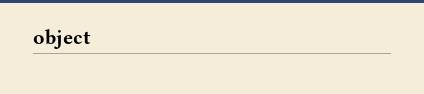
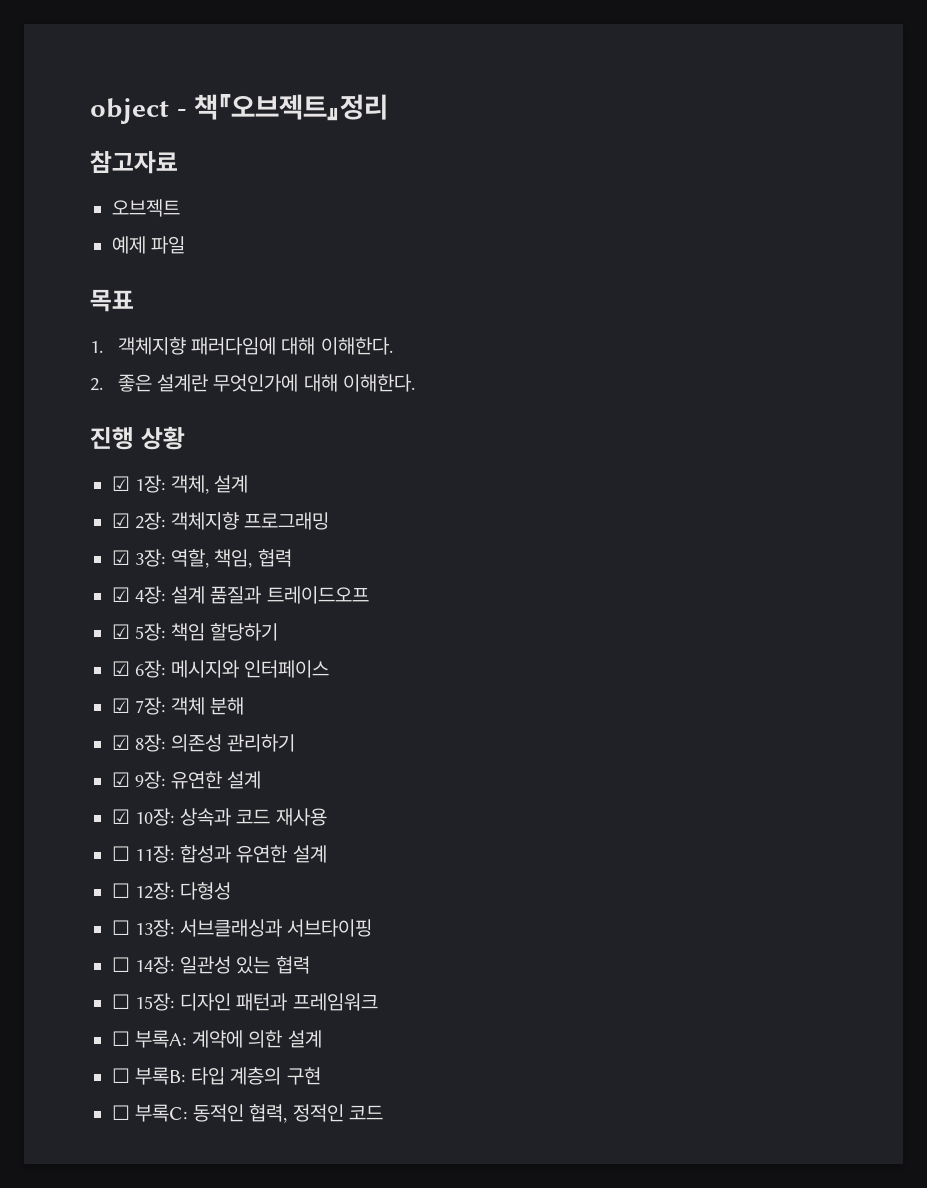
(91, 39) none -> [176,93,389,121] [90,150,178,174] [112,199,180,217] [112,236,186,254] [90,289,134,312] [90,337,393,355] [90,374,416,392] [90,426,185,450] [112,475,249,494] [112,512,330,530] [112,549,292,568] [112,586,369,604] [112,623,279,641] [112,660,330,678] [112,697,245,715] [112,734,296,752] [112,771,262,789] [112,808,327,826] [112,845,327,863] [112,882,231,900] [112,919,373,937] [112,956,310,974] [112,993,378,1011] [112,1030,322,1048] [112,1067,321,1085] [112,1104,383,1123] - 책『오브젝트』정리 // 참고자료 // 오브젝트 // 예제 파일 // 목표 // 1. 객체지향 패러다임에 대해 이해한다. // 2. 좋은 설계란 무엇인가에 대해 이해한다. // 진행 상황 // ☑ 1장: 객체, 설계 // ☑ 2장: 객체지향 프로그래밍 // ☑ 3장: 역할, 책임, 협력 // ☑ 4장: 설계 품질과 트레이드오프 // ☑ 5장: 책임 할당하기 // ☑ 6장: 메시지와 인터페이스 // ☑ 7장: 객체 분해 // ☑ 8장: 의존성 관리하기 // ☑ 9장: 유연한 설계 // ☑ 10장: 상속과 코드 재사용 // ☐ 11장: 합성과 유연한 설계 // ☐ 12장: 다형성 // ☐ 13장: 서브클래싱과 서브타이핑 // ☐ 14장: 일관성 있는 협력 // ☐ 15장: 디자인 패턴과 프레임워크 // ☐ 부록A: 계약에 의한 설계 // ☐ 부록B: 타입 계층의 구현 // ☐ 부록C: 동적인 협력, 정적인 코드

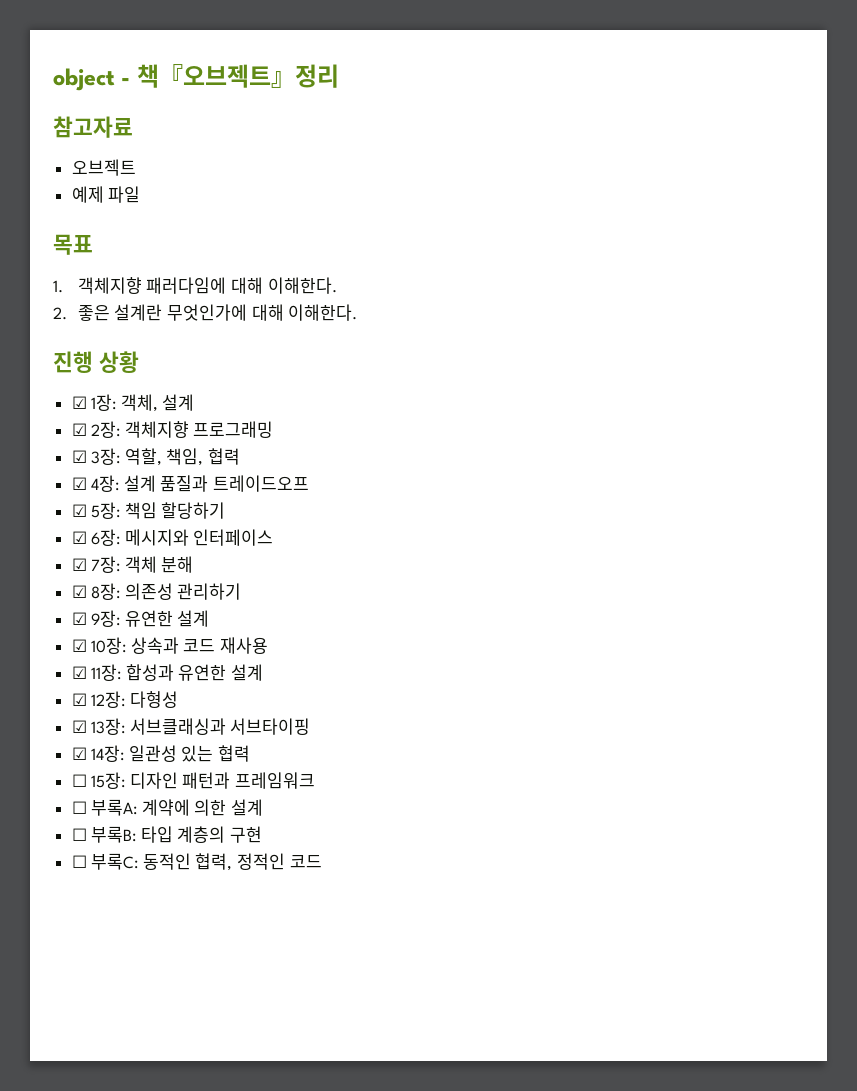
[112,846,130,861] ☐ -> [71,666,87,679] ☑
[112,883,130,898] ☐ -> [71,693,87,706] ☑
[112,920,130,935] ☐ -> [71,720,87,733] ☑
[112,957,130,972] ☐ -> [71,747,87,760] ☑

